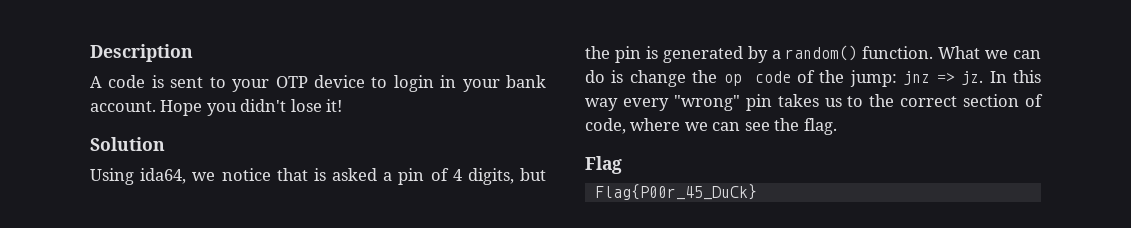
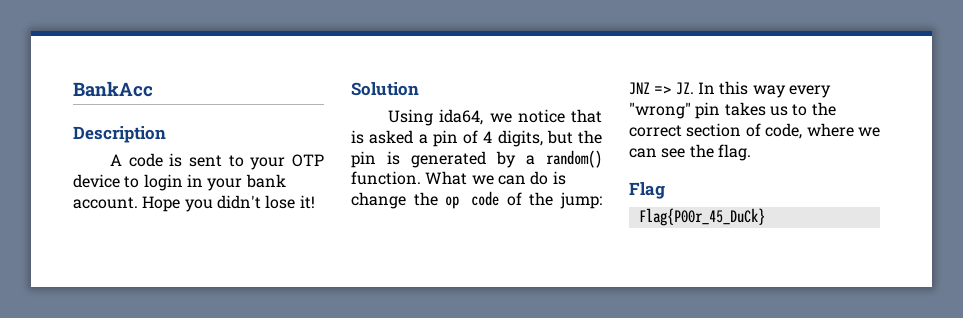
(90, 53) none -> [73,81,153,97] BankAcc //
[903,71,984,85] jnz => jz. -> [629,82,694,95] JNZ => JZ.

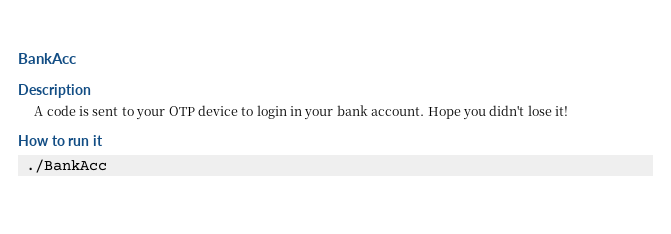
[351,82,419,96] [388,109,602,126] [351,130,602,147] [351,150,602,168] [351,171,566,185] [351,191,602,209] [629,81,831,98] [629,102,836,119] [629,123,880,139] [629,144,751,161] [629,182,665,199] [638,208,765,226] Solution // Using ida64, we notice that is asked a pin of 4 digits, but the pin is generated by a random() function. What we can do is change the op code of the jump: JNZ => JZ. In this way every "wrong" pin takes us to the correct section of code, where we can see the flag. // Flag // Flag{P00r_45_DuCk} -> [18,135,103,146] [25,159,107,173] How to run it // ./BankAcc

